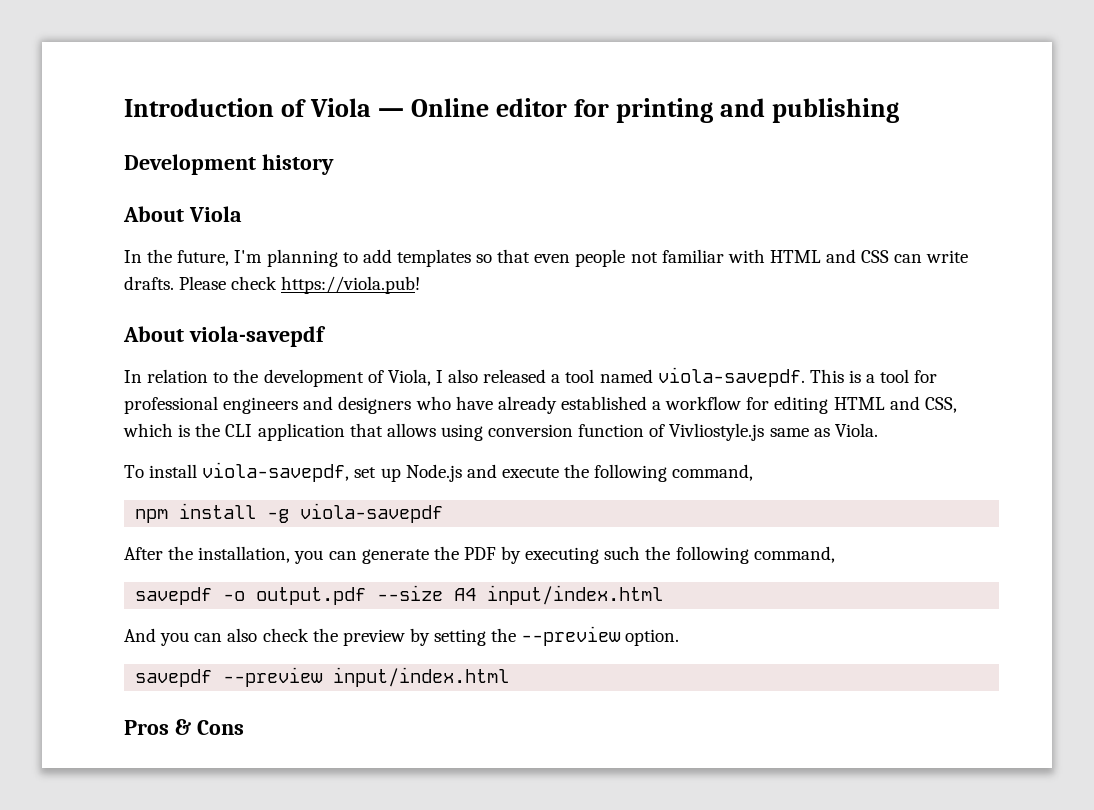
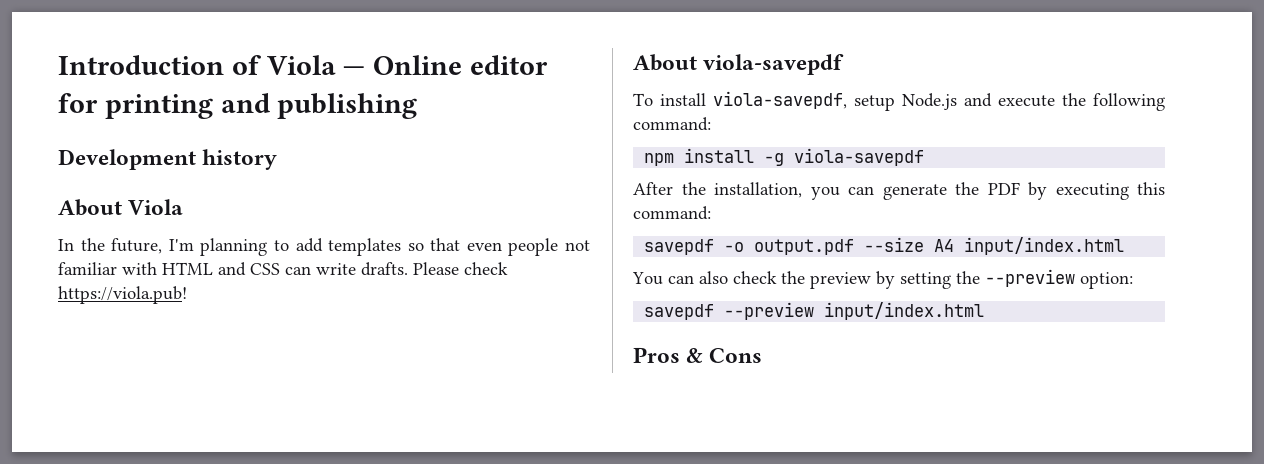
[124,367,938,387] [124,396,957,414] [123,423,878,441] // In relation to the development of Viola, I also released a tool named viola-savepdf. This is a tool for professional engineers and designers who have already established a workflow for editing HTML and CSS, which is the CLI application that allows using conversion function of Vivliostyle.js same as Viola. -> (845, 64) none
[354,467,401,482] set up -> [854,95,895,111] setup
[672,464,754,481] command, -> [633,117,711,131] command:
[604,546,835,564] such the following command, -> [1137,182,1165,195] [633,206,711,220] this command:
[124,628,190,646] And you -> [632,272,663,285] You
[625,629,680,646] option. -> [1080,272,1133,289] option:

